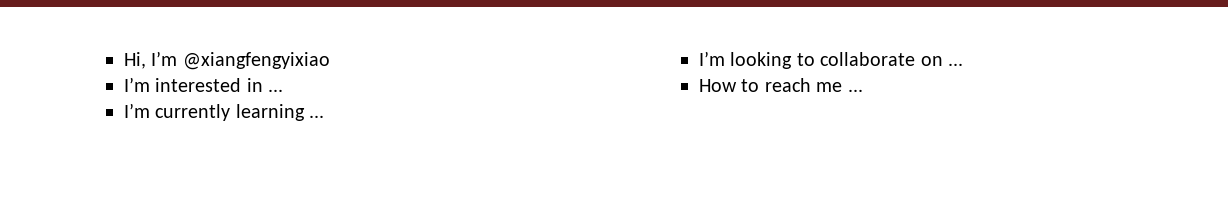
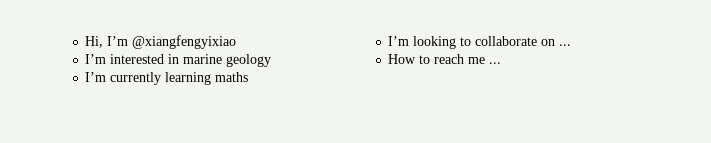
[268,89,284,92] ... -> [183,54,272,67] marine geology
[309,115,325,118] ... -> [215,72,249,82] maths

